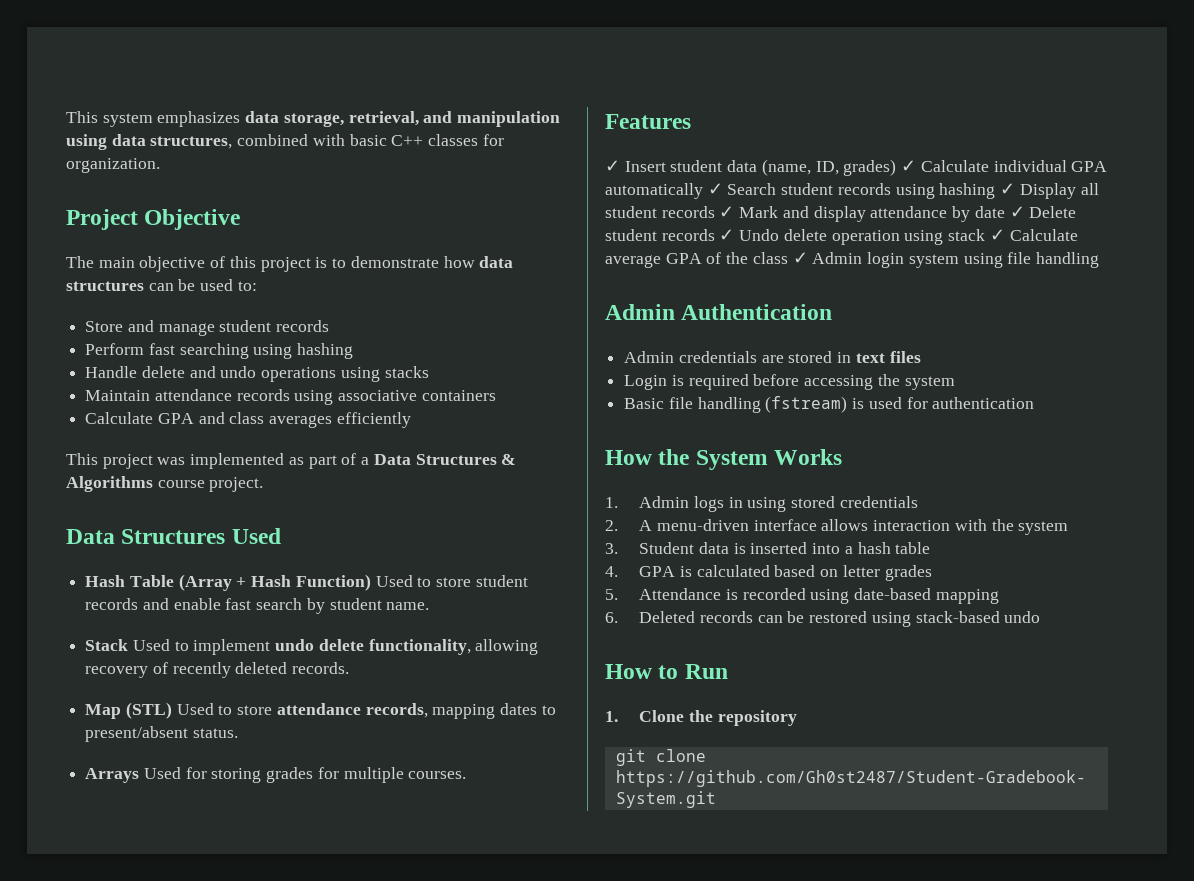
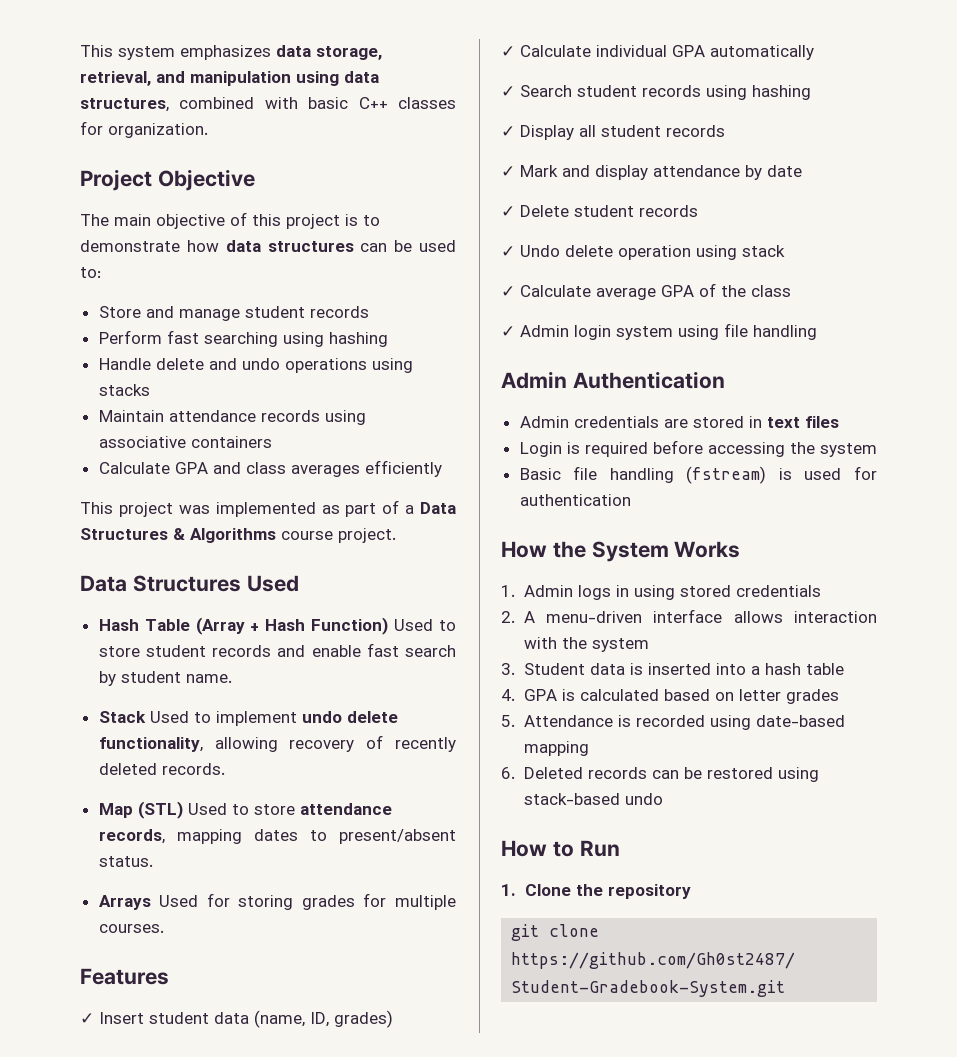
(897, 167) none -> (393, 1019) //
(703, 191) none -> (814, 52) //
(996, 191) none -> (811, 92) //
(715, 212) none -> (725, 131) //
(1005, 212) none -> (802, 171) //
(715, 235) none -> (698, 211) //
(986, 235) none -> (785, 251) //
(788, 258) none -> (791, 291) //

